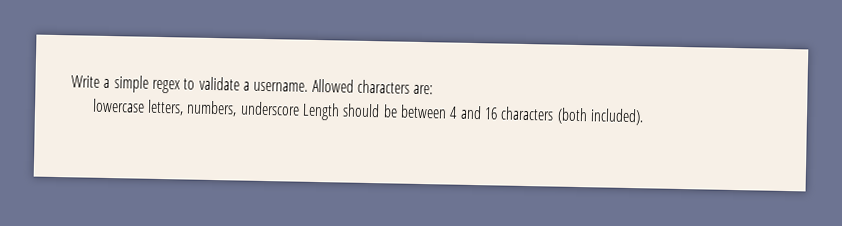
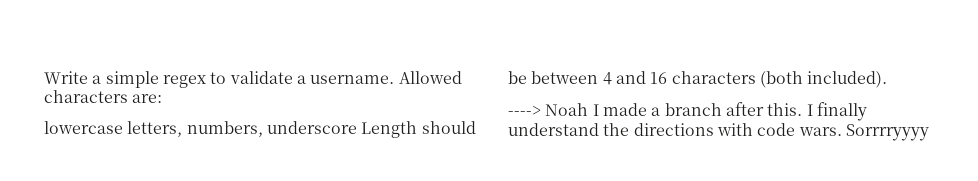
(644, 117) none -> [508,102,867,121] [508,123,929,141] // ----> Noah I made a branch after this. I finally understand the directions with code wars. Sorrrryyyy

